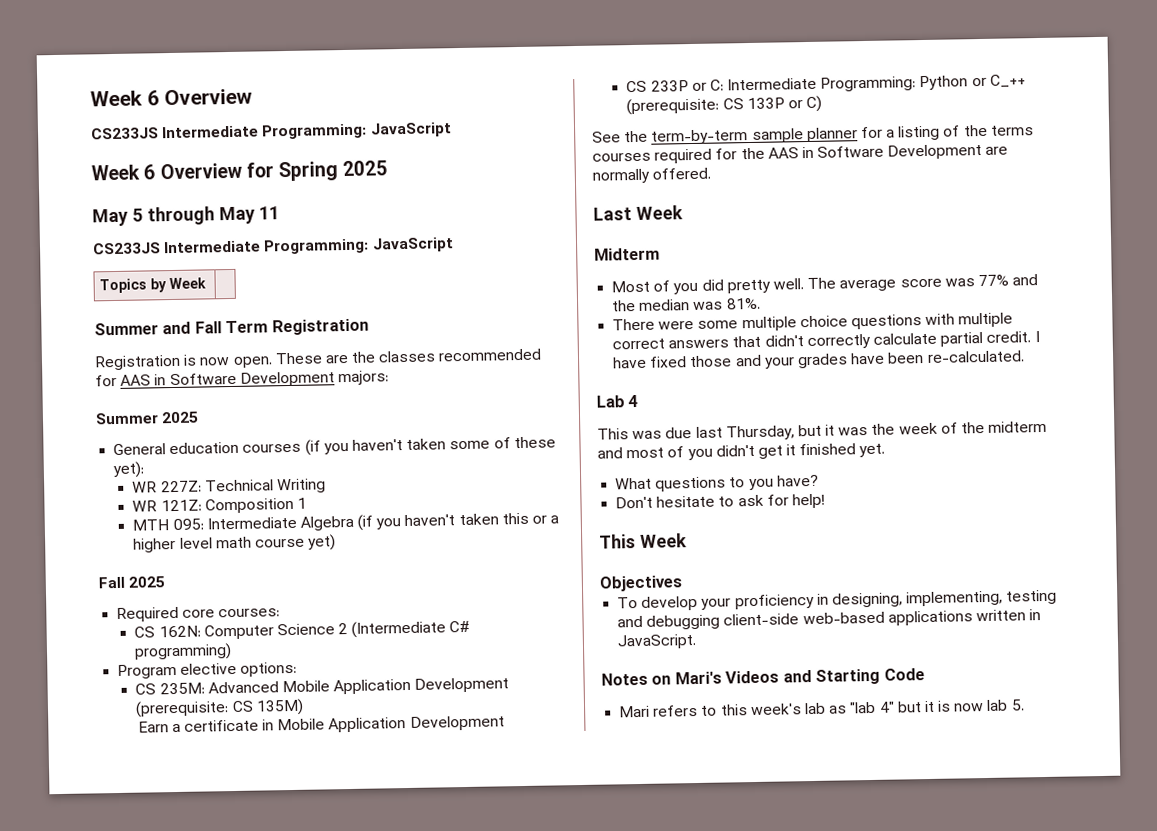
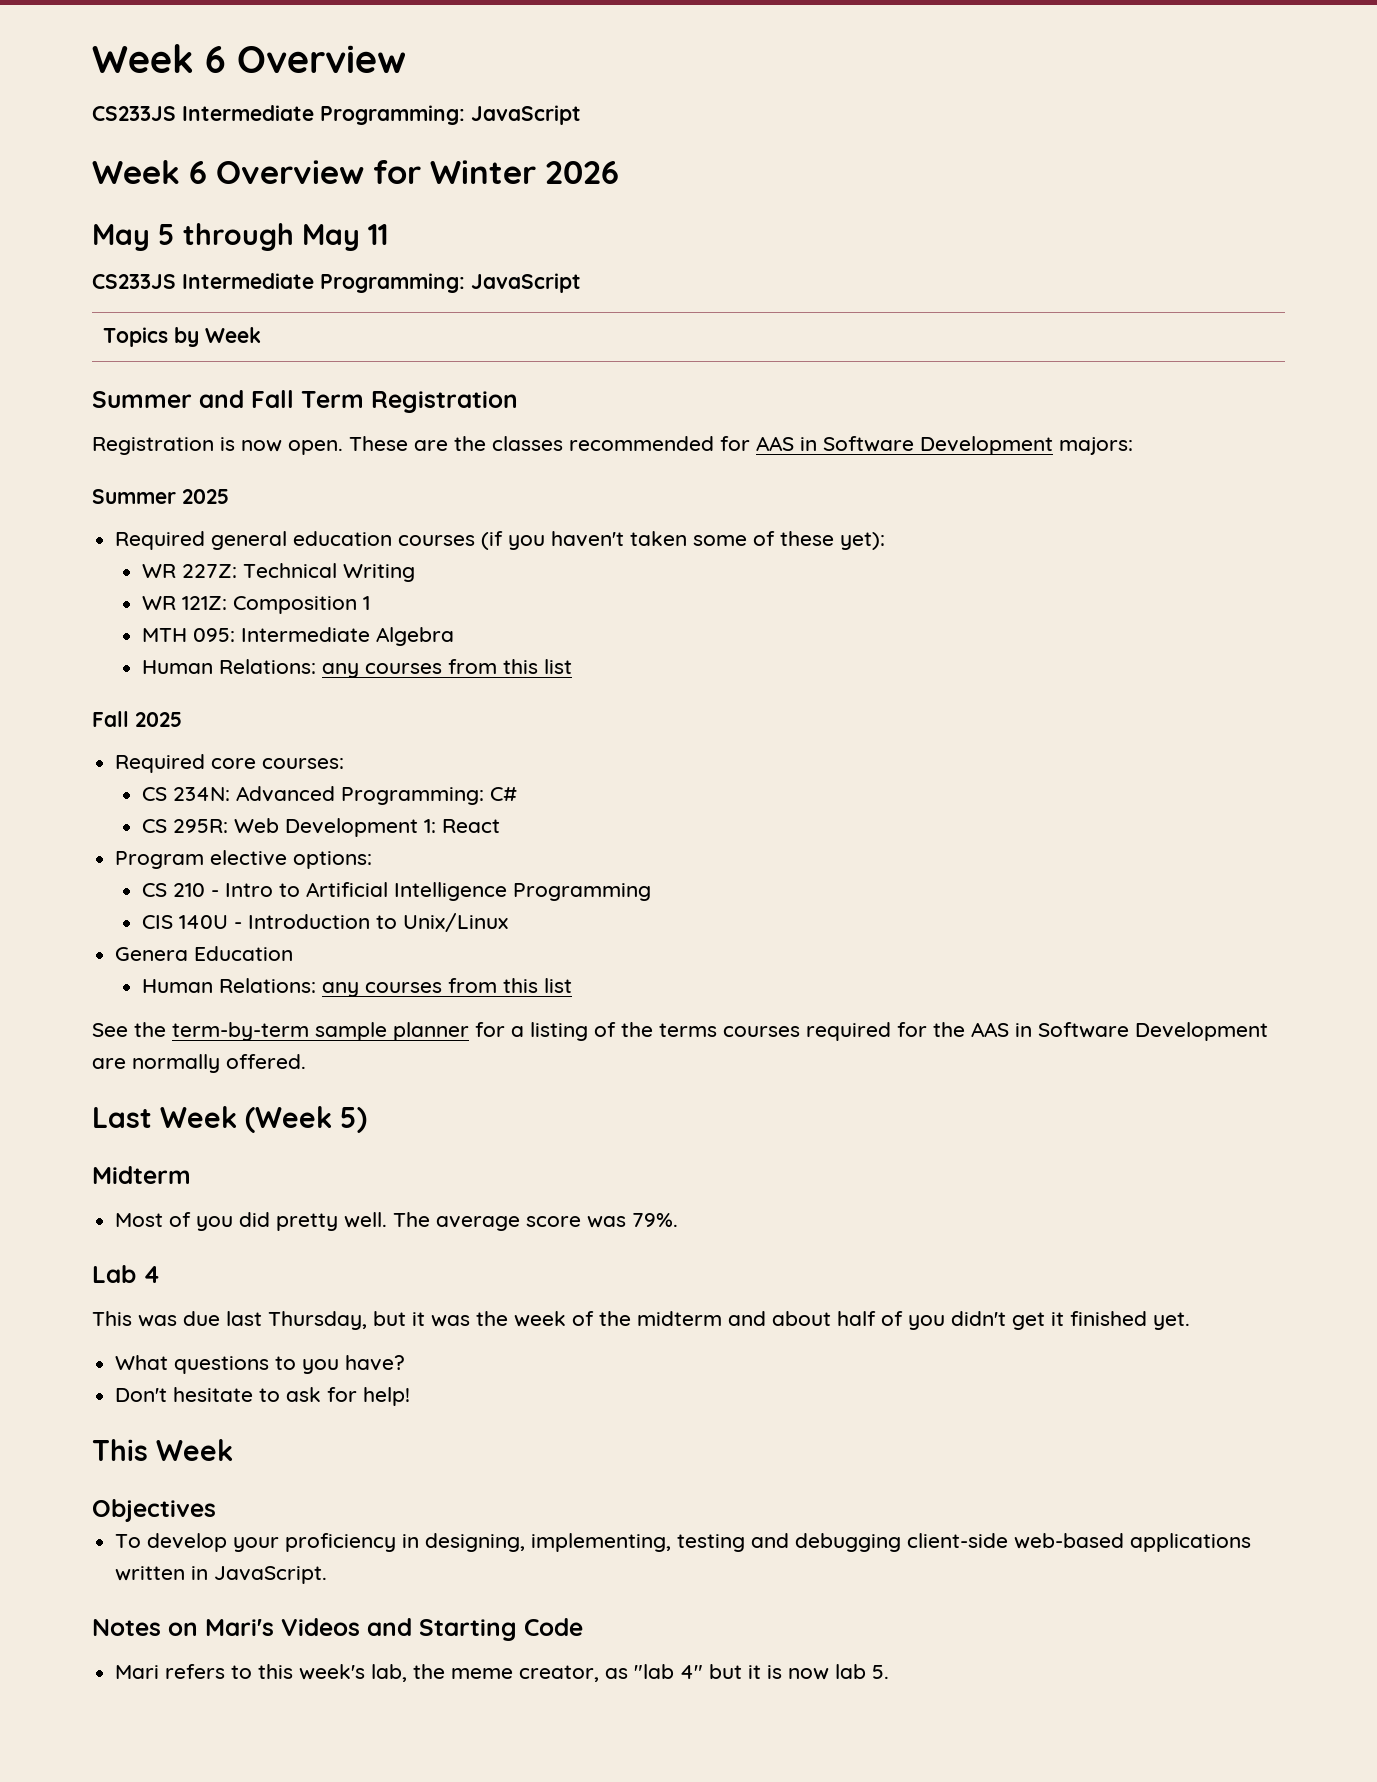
[278,160,388,182] Spring 2025 -> [430,160,619,184] Winter 2026
[113,443,167,456] General -> [115,531,288,550] Required general
[357,512,560,531] [133,534,337,553] (if you haven't taken this or a higher level math course yet) -> [141,659,572,678] // Human Relations: any courses from this list
[158,620,471,640] [134,643,233,661] [117,661,298,680] [135,677,510,695] [135,698,304,718] [137,715,505,733] [626,74,1026,93] [626,95,823,116] 162N: Computer Science 2 (Intermediate C# programming) // Program elective options: // CS 235M: Advanced Mobile Application Development (prerequisite: CS 135M) // Earn a certificate in Mobile Application Development // CS 233P or C: Intermediate Programming: Python or C_++ (prerequisite: CS 133P or C) -> [172,786,517,805] [141,818,500,837] [115,850,373,869] [141,882,651,901] [141,913,508,932] [115,946,294,961] [141,978,572,997] 234N: Advanced Programming: C# // CS 295R: Web Development 1: React // Program elective options: // CS 210 - Intro to Artificial Intelligence Programming // CIS 140U - Introduction to Unix/Linux // Genera Education // Human Relations: any courses from this list
(683, 212) none -> [245,1106,367,1133] (Week 5)
[977,274,1039,287] [612,297,761,312] [612,312,1014,332] [612,331,1040,350] [613,350,1025,369] 77% and the median was 81%. // There were some multiple choice questions with multiple correct answers that didn't correctly calculate partial credit. I have fixed those and your grades have been re-calculated. -> [632,1213,679,1227] 79%.
[626,447,665,459] most -> [772,1311,876,1326] about half
[804,702,826,715] lab -> [371,1664,600,1682] lab, the meme creator,

